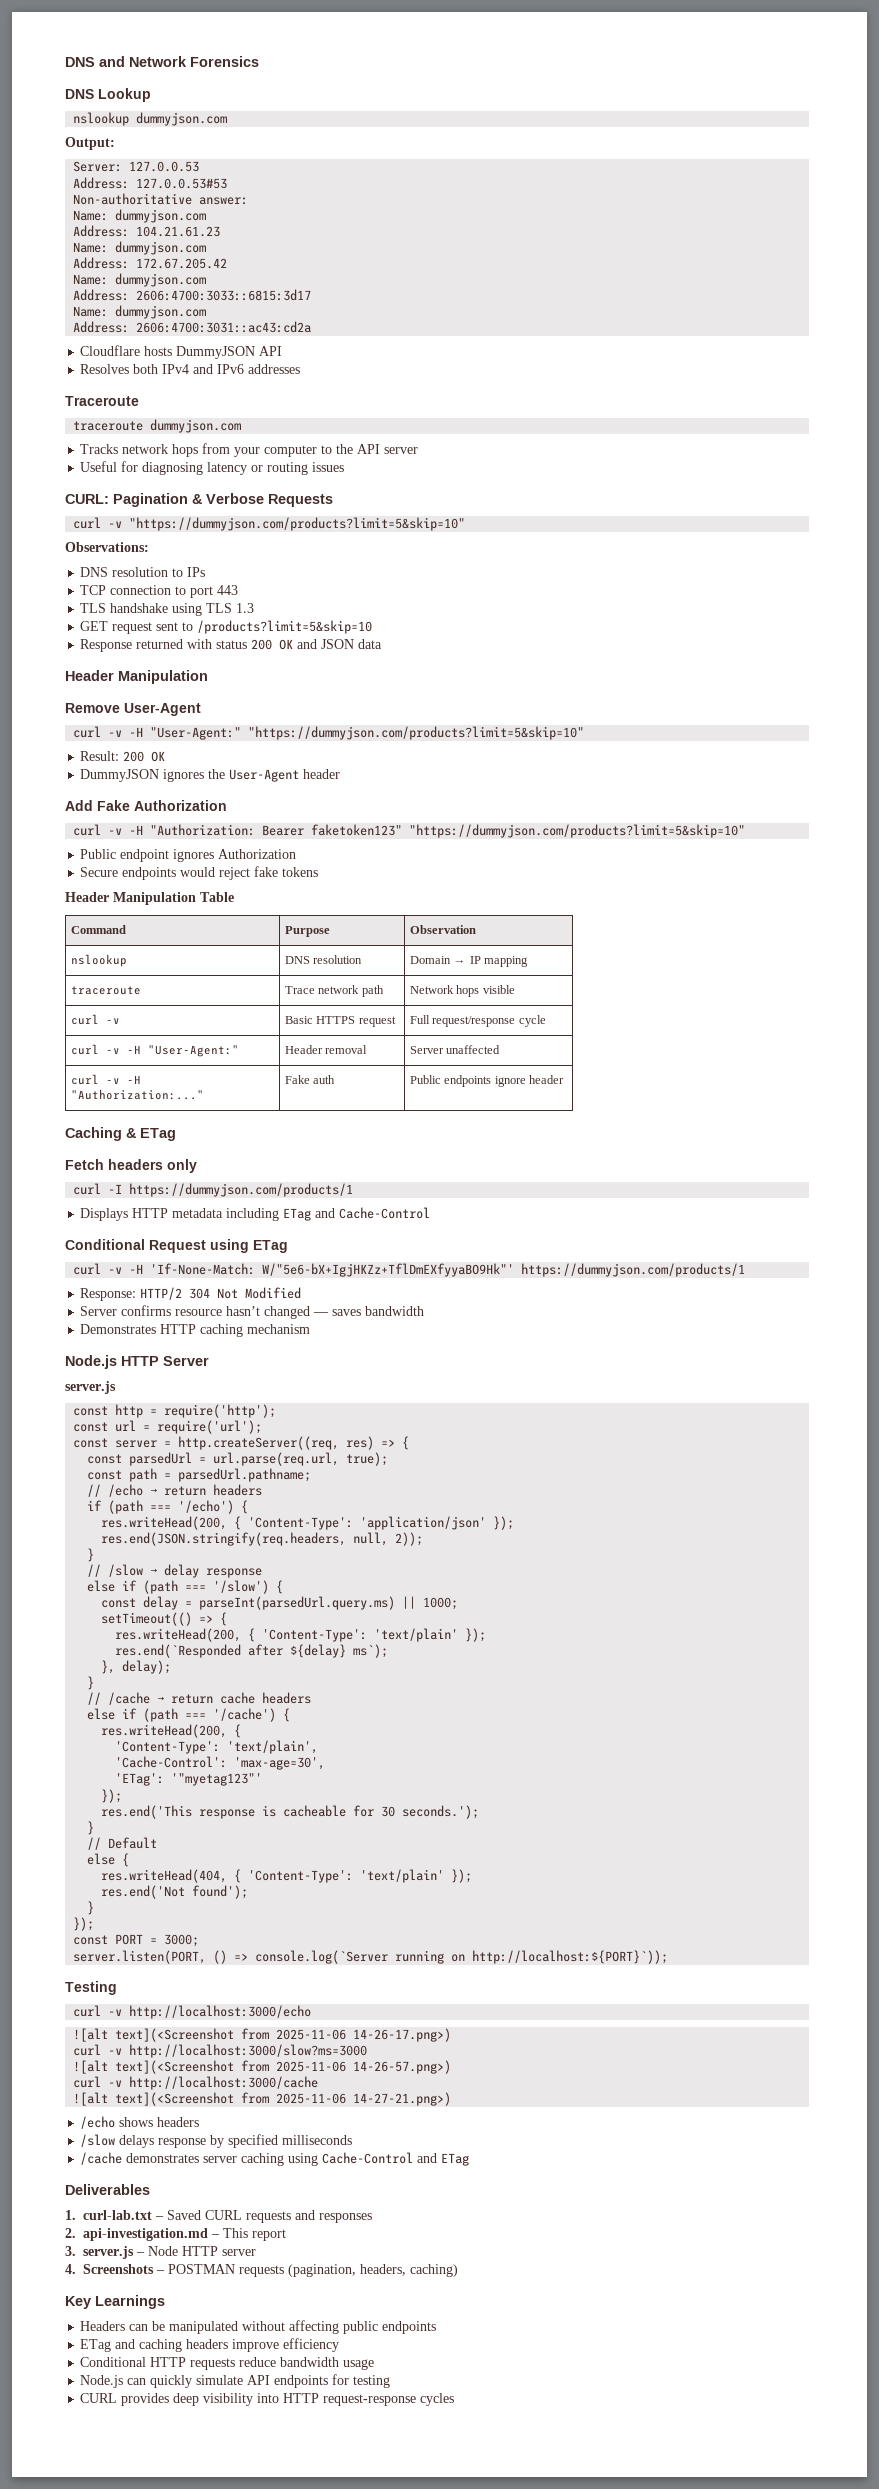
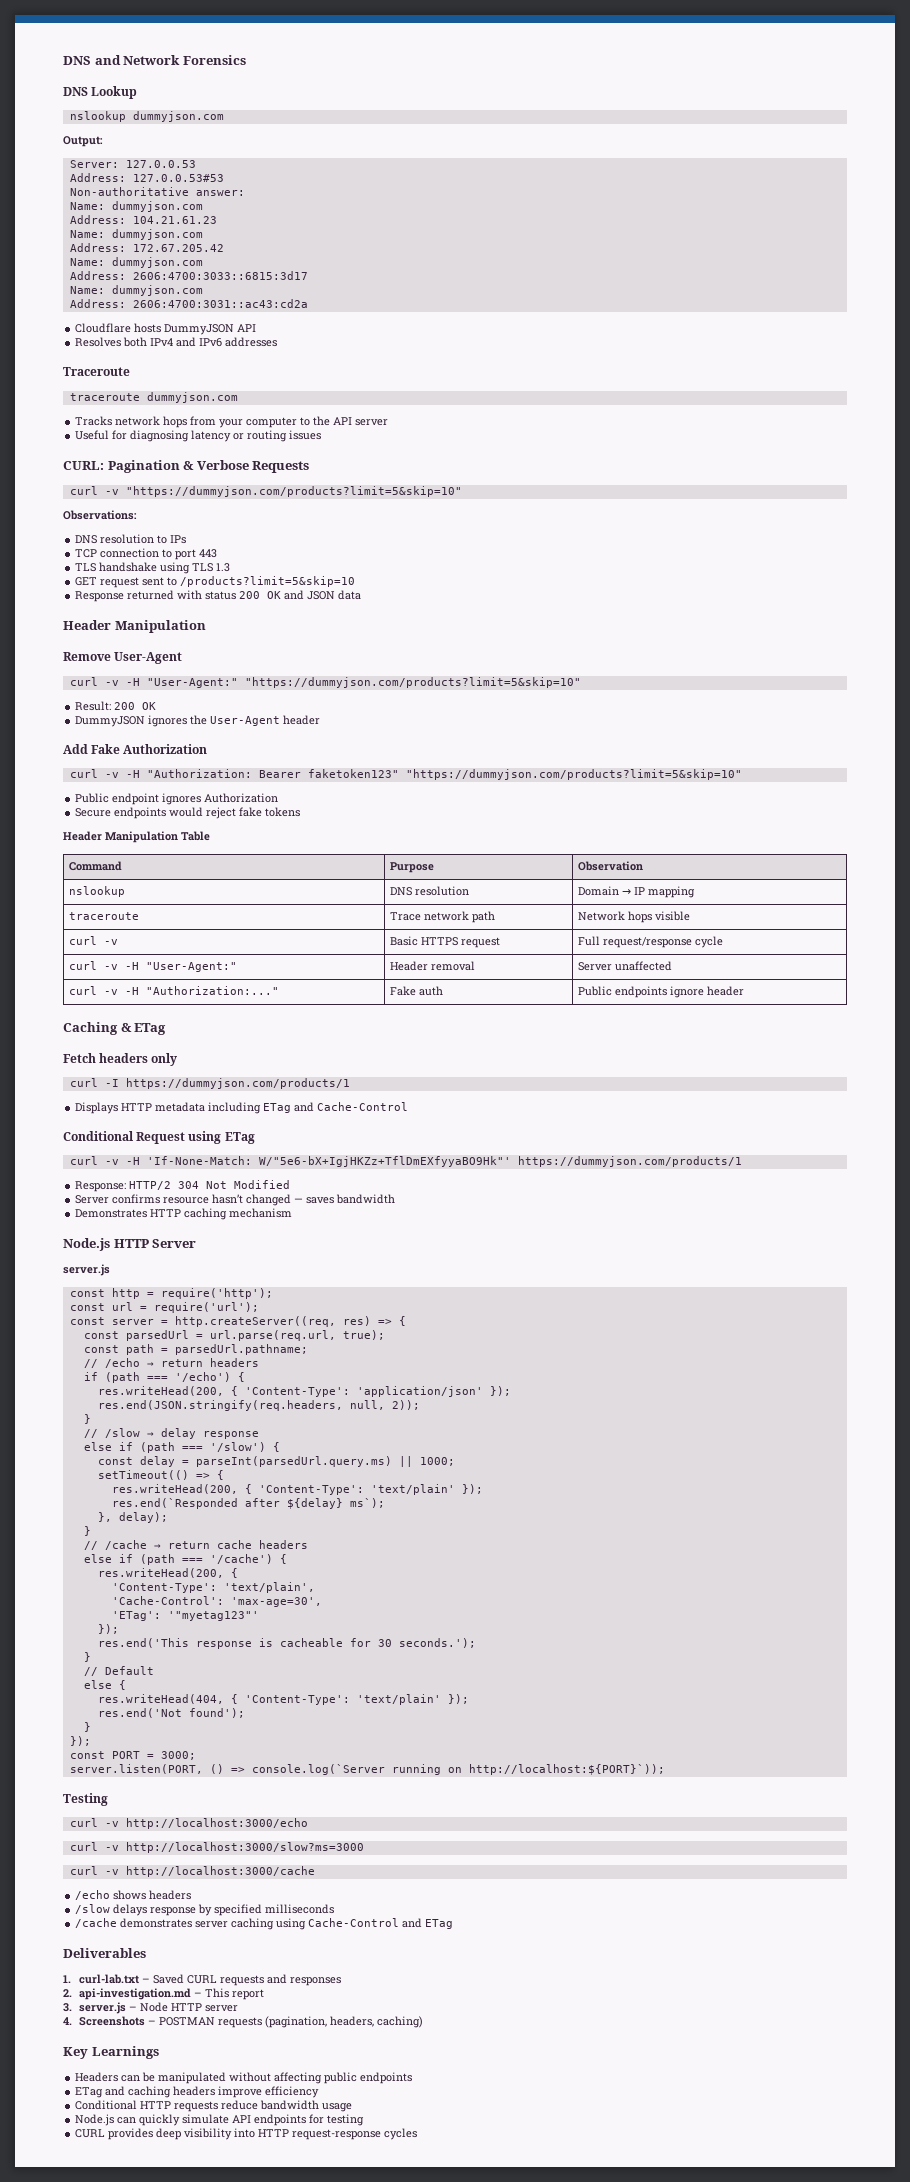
[73,2028,452,2042] [73,2044,368,2058] [73,2060,452,2074] [73,2076,319,2090] [73,2092,452,2106] ![alt text](<Screenshot from 2025-11-06 14-26-17.png>) // curl -v http://localhost:3000/slow?ms=3000 // ![alt text](<Screenshot from 2025-11-06 14-26-57.png>) // curl -v http://localhost:3000/cache // ![alt text](<Screenshot from 2025-11-06 14-27-21.png>) -> [69,1842,364,1853] [69,1866,315,1877] curl -v http://localhost:3000/slow?ms=3000 // curl -v http://localhost:3000/cache

